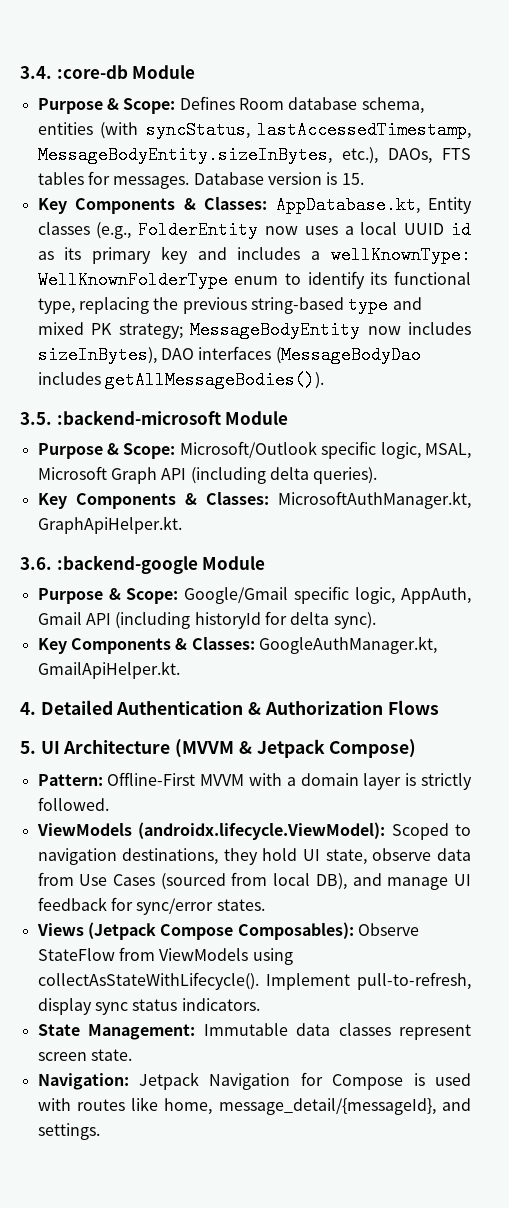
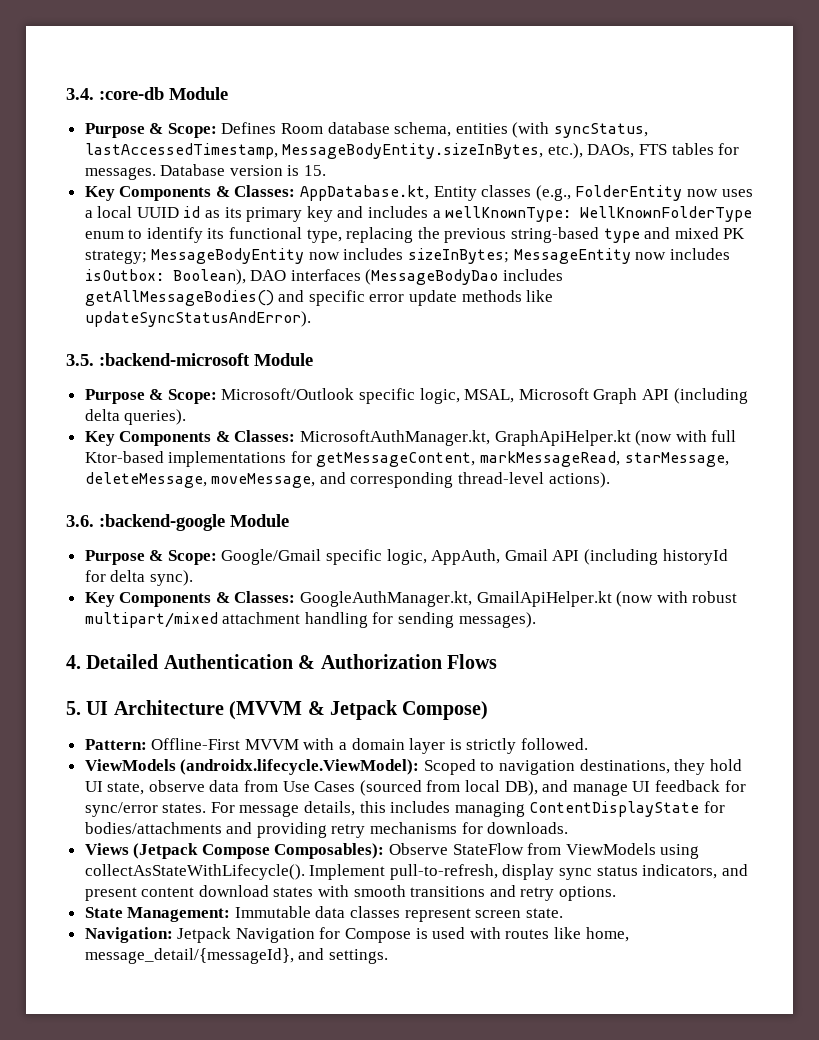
[37,346,421,364] [37,371,324,389] sizeInBytes), DAO interfaces (MessageBodyDao includes getAllMessageBodies()). -> [408,248,730,264] [84,269,564,285] [84,290,554,306] [84,311,311,327] sizeInBytes; MessageEntity now includes isOutbox: Boolean), DAO interfaces (MessageBodyDao includes getAllMessageBodies() and specific error update methods like updateSyncStatusAndError).
[37,516,182,534] GraphApiHelper.kt. -> [494,430,737,446] [84,451,729,467] [84,472,610,488] GraphApiHelper.kt (now with full Ktor-based implementations for getMessageContent, markMessageRead, starMessage, deleteMessage, moveMessage, and corresponding thread-level actions).
[37,661,180,679] GmailApiHelper.kt. -> [476,591,738,607] [84,612,536,628] GmailApiHelper.kt (now with robust multipart/mixed attachment handling for sending messages).
(265, 905) none -> [210,801,726,817] [84,822,569,838] For message details, this includes managing ContentDisplayState for bodies/attachments and providing retry mechanisms for downloads.
[181,998,260,1011] indicators. -> [642,864,748,879] [84,885,617,901] indicators, and present content download states with smooth transitions and retry options.

